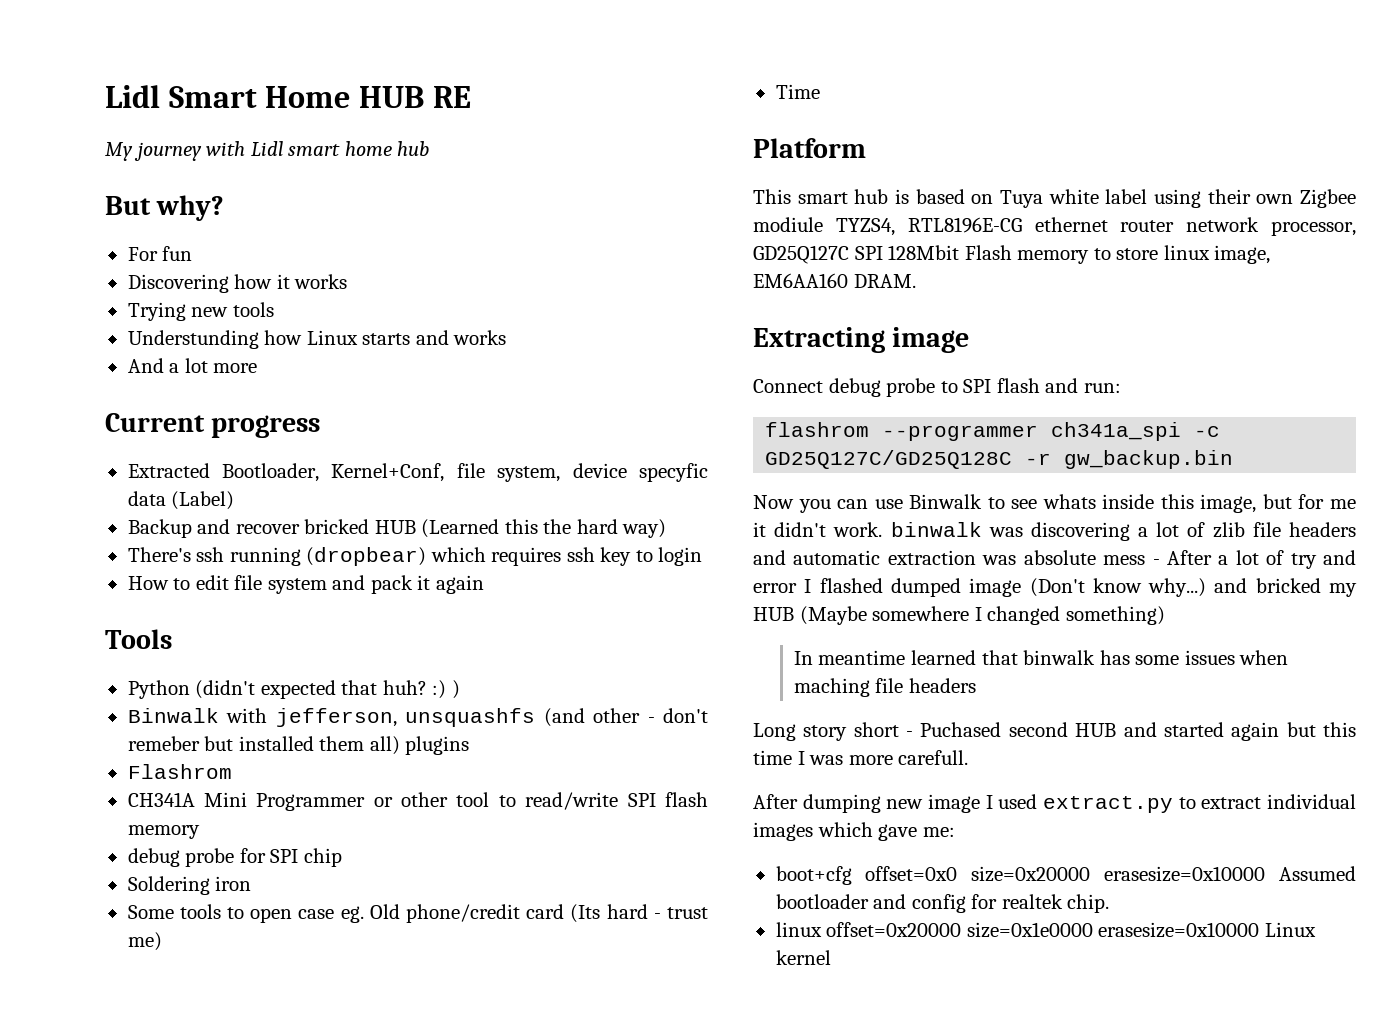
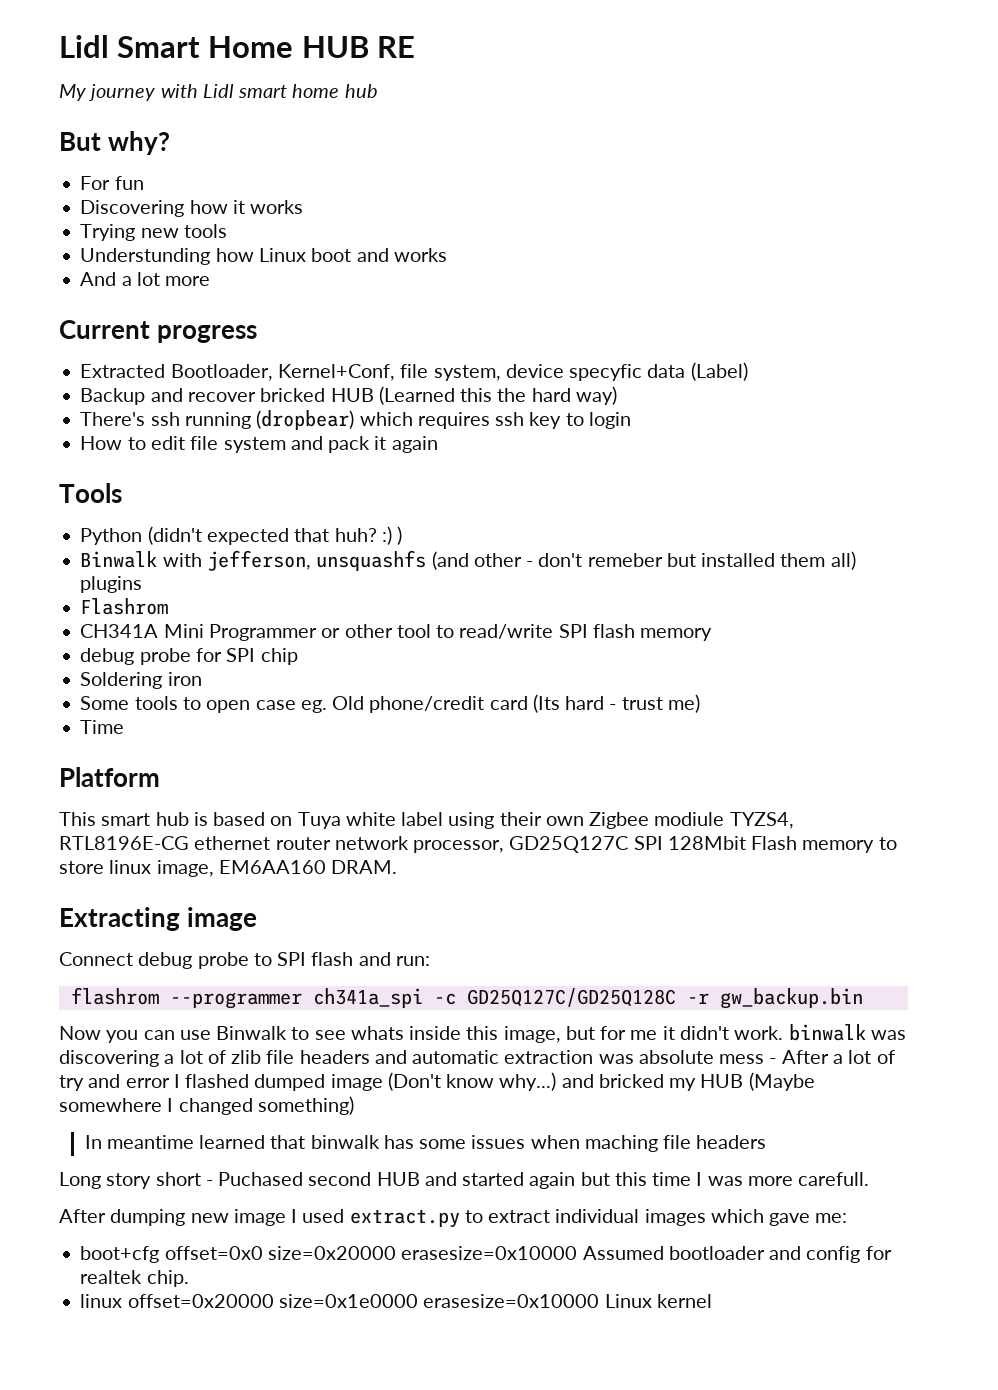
[362,333,411,345] starts -> [311,248,352,262] boot

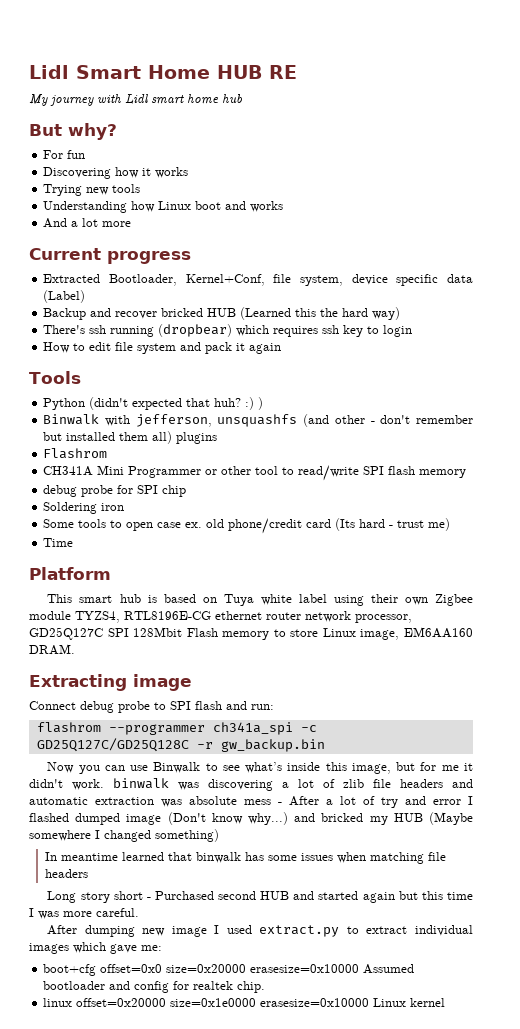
[80,248,211,265] Understunding -> [43,201,128,213] Understanding
[569,364,643,381] specyfic -> [396,274,439,286] specific
[587,553,663,567] remeber -> [415,415,473,424] remember
[300,696,365,713] eg. Old -> [185,519,225,528] ex. old
[654,812,725,826] modiule -> [29,611,71,620] module
[109,860,152,874] linux -> [322,628,356,637] Linux
[350,1026,404,1040] whats -> [245,762,283,773] what’s
[584,1135,658,1152] maching -> [369,852,424,864] matching
[218,1172,304,1186] Puchased -> [154,891,214,900] Purchased
[798,1172,870,1186] carefull. -> [96,908,139,917] careful.

